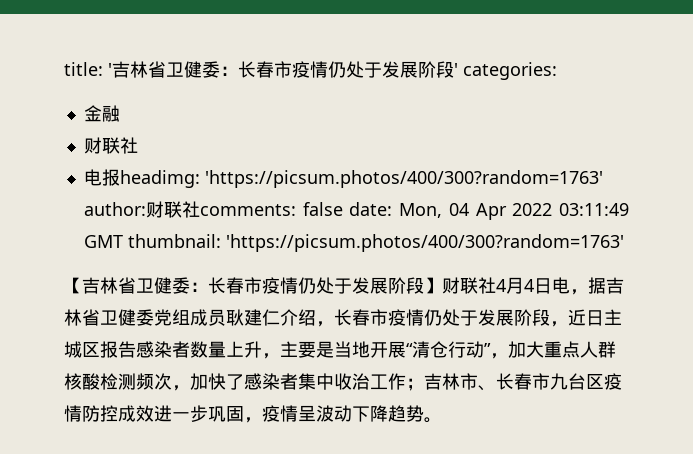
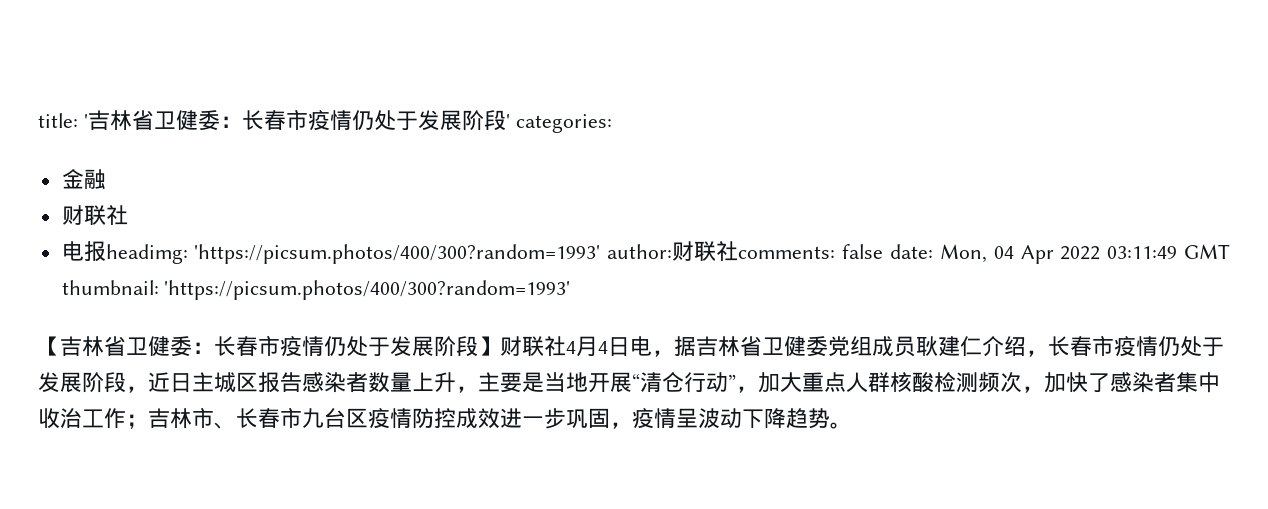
[204,170,603,188] 'https://picsum.photos/400/300?random=1763' -> [194,244,601,264] 'https://picsum.photos/400/300?random=1993'
[225,234,624,252] 'https://picsum.photos/400/300?random=1763' -> [164,280,571,300] 'https://picsum.photos/400/300?random=1993'

